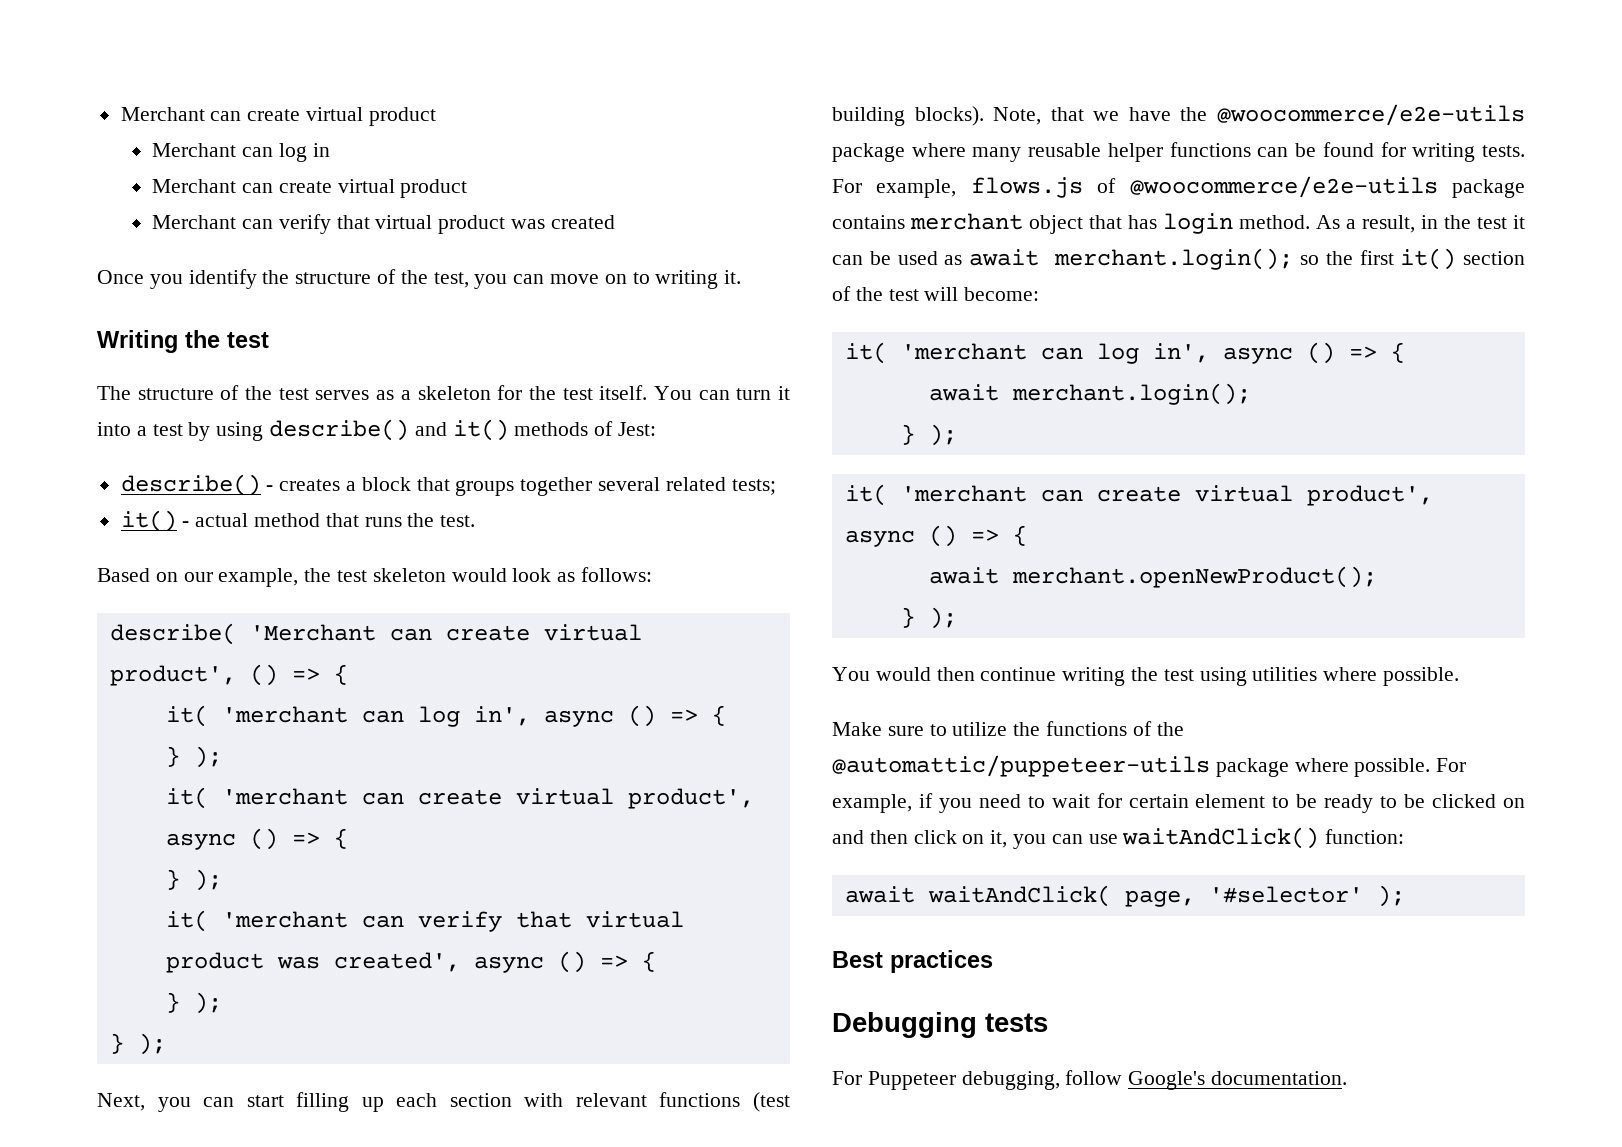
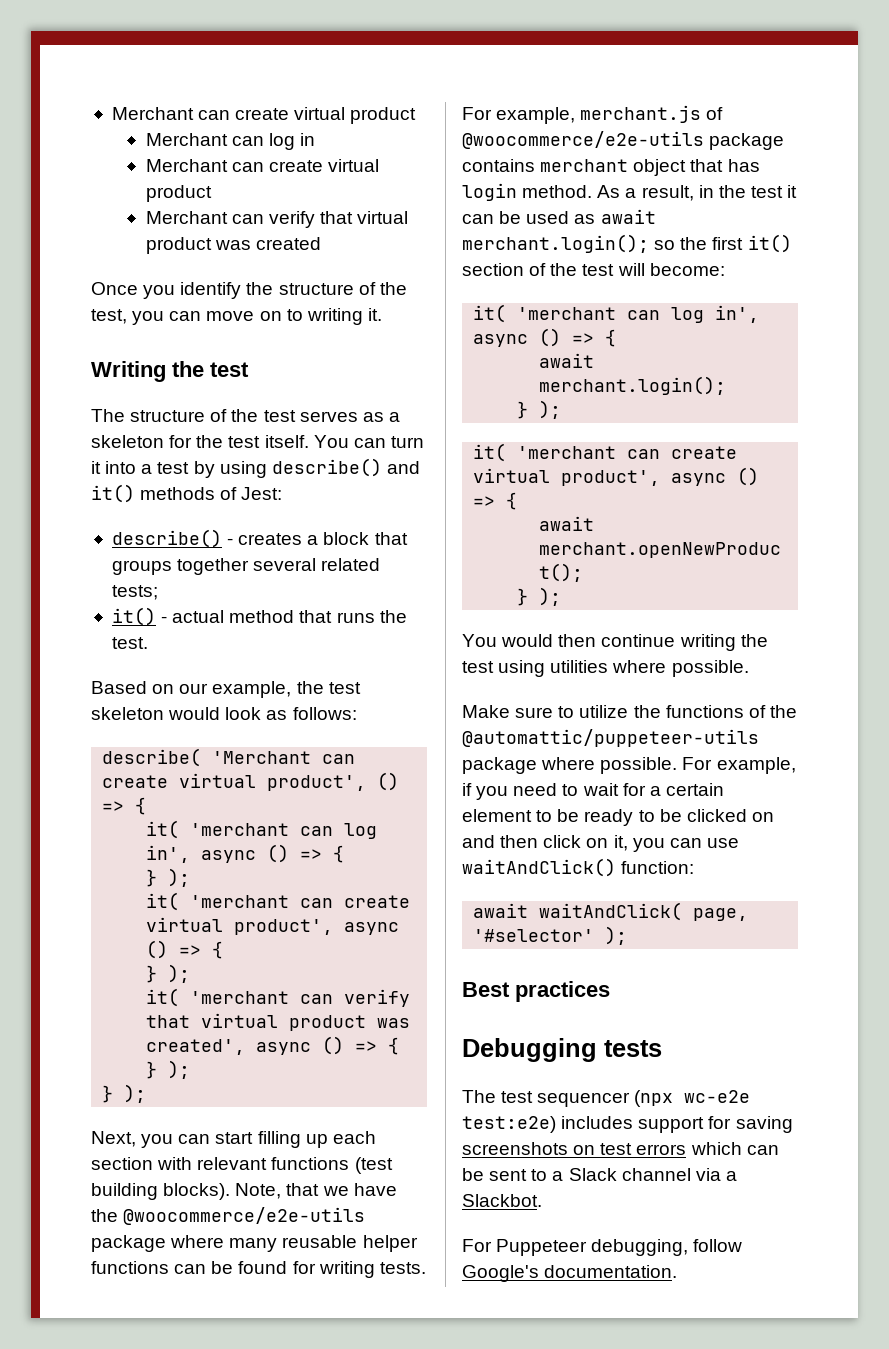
[970,177,1083,198] flows.js -> [580,105,702,123] merchant.js
(1122, 800) none -> [649,786,661,796] a
(1048, 1022) none -> [462,1090,751,1107] [462,1116,793,1133] [462,1142,779,1155] [462,1168,737,1181] [462,1194,542,1207] // The test sequencer (npx wc-e2e test:e2e) includes support for saving screenshots on test errors which can be sent to a Slack channel via a Slackbot.

